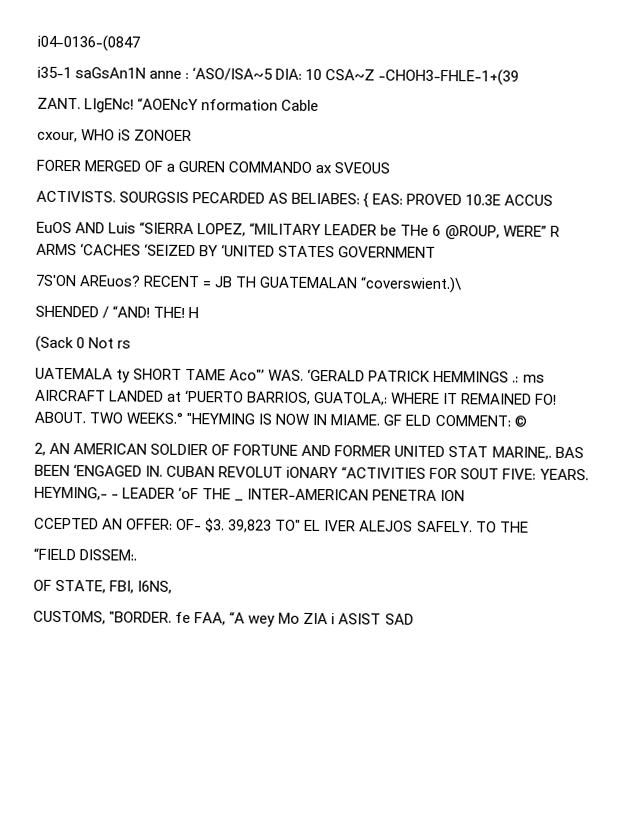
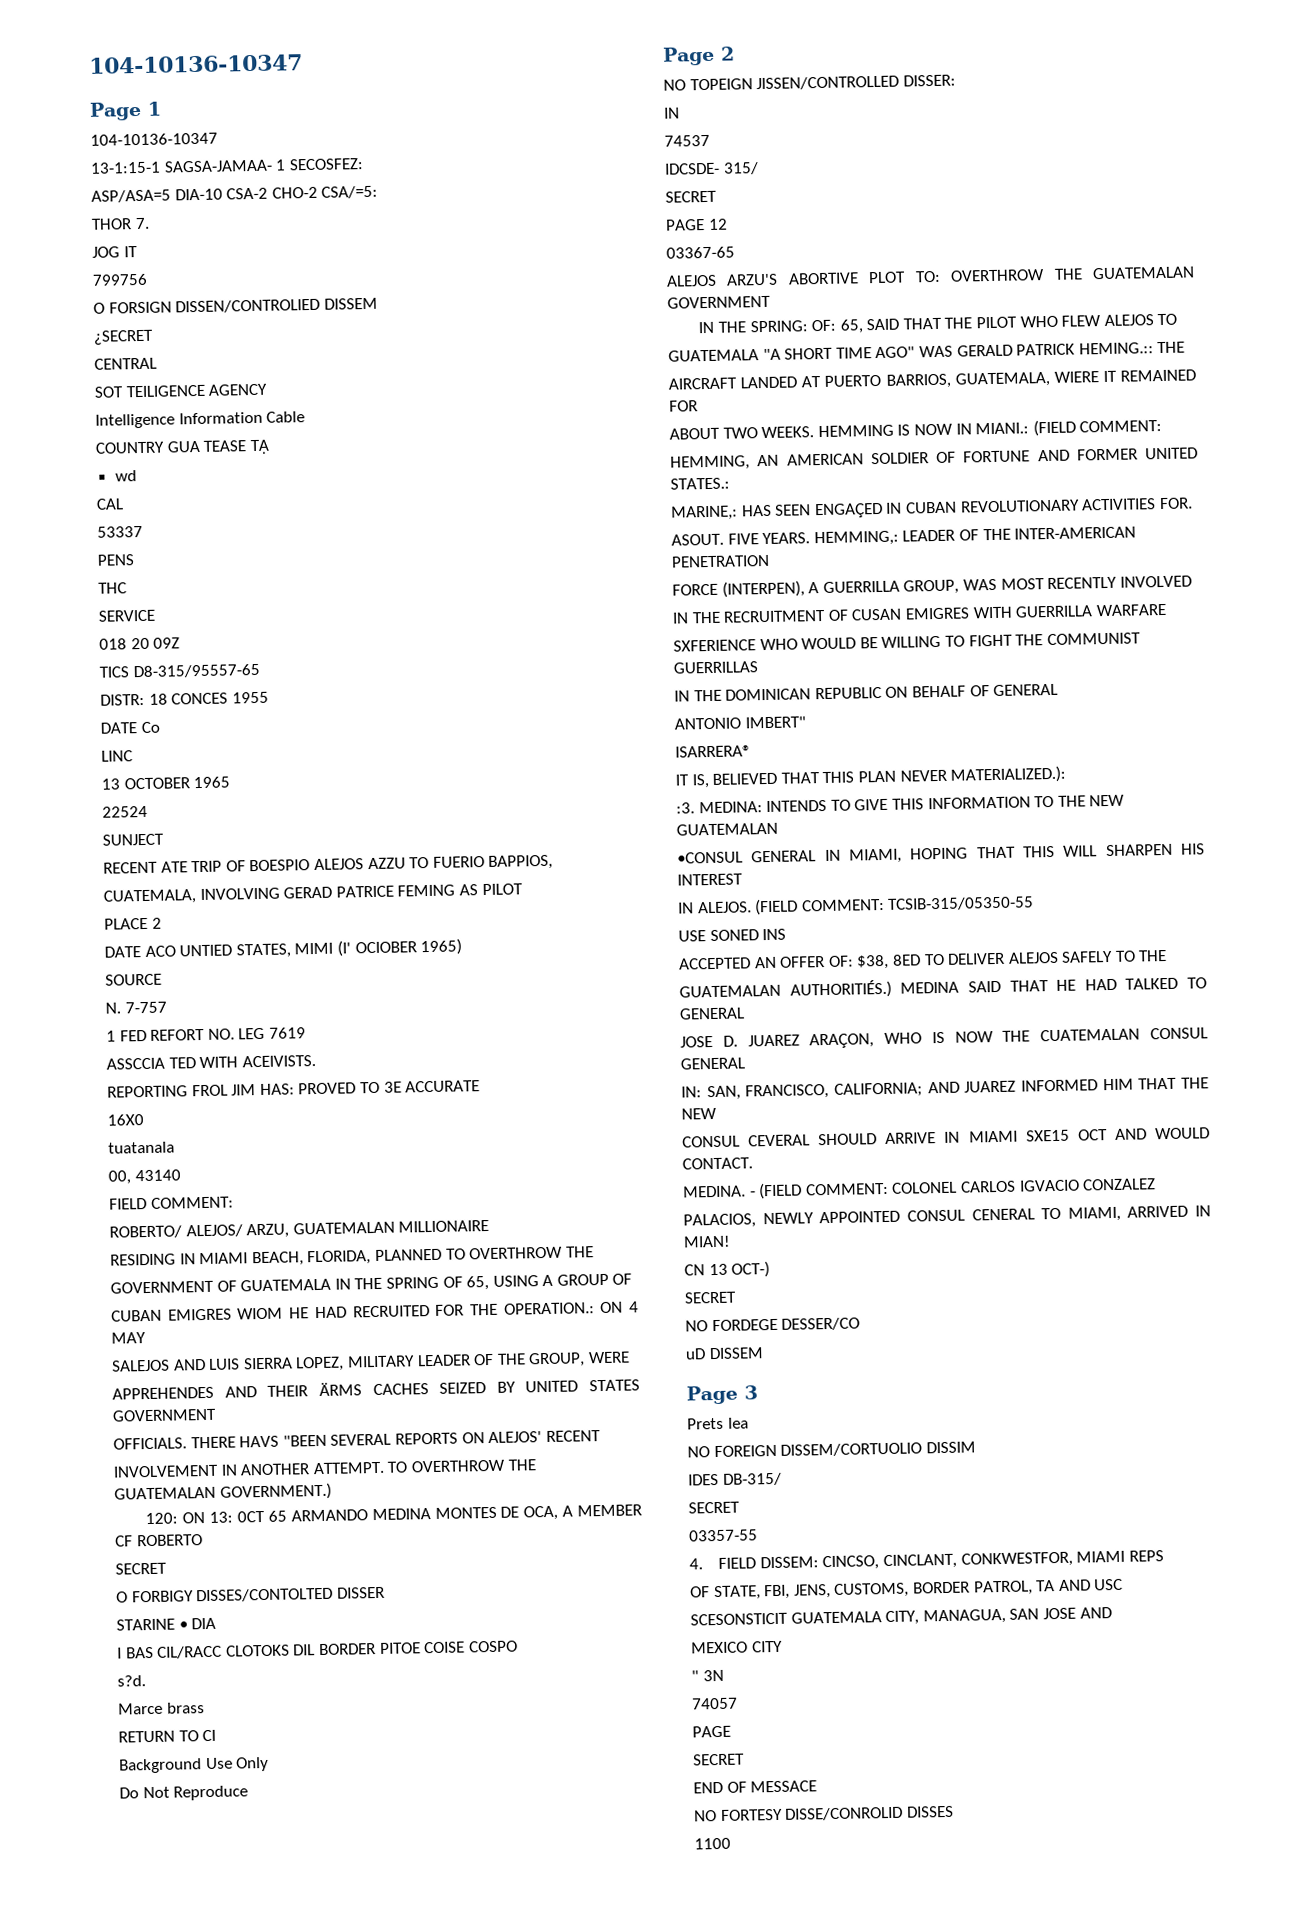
[37,34,140,52] [37,66,520,86] [37,97,320,113] [37,129,193,143] [36,159,391,174] [36,190,554,208] [36,221,560,240] [36,243,437,258] [35,274,464,294] [35,305,200,319] [35,335,132,353] [35,367,545,383] [35,389,558,406] [34,411,527,428] [34,442,46,456] i04-0136-(0847 // i35-1 saGsAn1N anne : ‘ASO/ISA~5 DIA: 10 CSA~Z -CHOH3-FHLE-1+(39 // ZANT. LIgENc! “AOENcY nformation Cable // cxour, WHO iS ZONOER // FORER MERGED OF a GUREN COMMANDO ax SVEOUS // ACTIVISTS. SOURGSIS PECARDED AS BELIABES: { EAS: PROVED 10.3E ACCUS // EuOS AND Luis “SIERRA LOPEZ, “MILITARY LEADER be THe 6 @ROUP, WERE” R ARMS ‘CACHES ‘SEIZED BY ‘UNITED STATES GOVERNMENT // 7S'ON AREuos? RECENT = JB TH GUATEMALAN “coverswient.)\ // SHENDED / “AND! THE! H // (Sack 0 Not rs // UATEMALA ty SHORT TAME Aco"’ WAS. ‘GERALD PATRICK HEMMINGS .: ms AIRCRAFT LANDED at ‘PUERTO BARRIOS, GUATOLA,: WHERE IT REMAINED FO! ABOUT. TWO WEEKS.° "HEYMING IS NOW IN MIAME. GF ELD COMMENT: © // 2, -> [89,54,303,74] [89,101,162,121] [90,132,218,146] [90,158,364,174] [91,185,379,203] [91,217,150,230] [92,246,138,258] [92,273,148,286] [93,297,378,314] [93,329,154,345] [94,357,157,370] [94,383,269,398] [95,411,306,429] [95,439,270,455] [114,470,137,482] [96,498,123,510] [97,525,143,538] [97,554,134,566] [98,582,127,594] [98,609,155,622] [99,637,181,650] [99,663,260,679] [100,691,269,706] [100,721,160,734] [101,750,133,762] [101,776,231,790] [102,805,148,818] [102,833,164,846] [103,854,554,874] [103,883,523,905] [104,917,162,930] [104,938,463,959] [105,973,162,986] [105,1001,167,1014] [106,1027,306,1042] [106,1055,316,1070] [107,1080,481,1098] [107,1114,144,1126] [108,1141,175,1154] [108,1169,181,1185] [109,1196,234,1210] [109,1219,490,1239] [110,1246,594,1267] [110,1273,633,1294] [111,1301,639,1322] [111,1332,146,1344] [112,1351,630,1372] [112,1379,640,1400] [112,1408,217,1422] [113,1430,601,1450] [113,1459,537,1478] [114,1482,332,1501] [145,1504,642,1525] [115,1534,203,1547] [115,1562,167,1575] [116,1586,385,1603] [116,1617,217,1631] [117,1640,518,1659] [117,1675,146,1687] [118,1702,205,1715] [118,1729,217,1743] [119,1756,270,1774] [119,1785,249,1801] [662,46,735,66] [663,74,956,91] [664,107,680,119] [664,134,710,147] [664,162,759,175] [665,190,717,203] [665,218,728,231] [666,246,735,259] [666,266,1195,287] [667,295,771,309] [698,313,1178,334] [668,341,1186,362] [668,369,1196,390] [669,400,698,412] [669,419,1163,440] [670,455,750,471] 104-10136-10347 // Page 1 // 104-10136-10347 // 13-1:15-1 SAGSA-JAMAA- 1 SECOSFEZ: // ASP/ASA=5 DIA-10 CSA-2 CHO-2 CSA/=5: // THOR 7. // JOG IT // 799756 // O FORSIGN DISSEN/CONTROLIED DISSEM // ¿SECRET // CENTRAL // SOT TEILIGENCE AGENCY // Intelligence Information Cable // COUNTRY GUA TEASE TẠ // wd // CAL // 53337 // PENS // THC // SERVICE // 018 20 09Z // TICS D8-315/95557-65 // DISTR: 18 CONCES 1955 // DATE Co // LINC // 13 OCTOBER 1965 // 22524 // SUNJECT // RECENT ATE TRIP OF BOESPIO ALEJOS AZZU TO FUERIO BAPPIOS, // CUATEMALA, INVOLVING GERAD PATRICE FEMING AS PILOT // PLACE 2 // DATE ACO UNTIED STATES, MIMI (I' OCIOBER 1965) // SOURCE // N. 7-757 // 1 FED REFORT NO. LEG 7619 // ASSCCIA TED WITH ACEIVISTS. // REPORTING FROL JIM HAS: PROVED TO 3E ACCURATE // 16X0 // tuatanala // 00, 43140 // FIELD COMMENT: // ROBERTO/ ALEJOS/ ARZU, GUATEMALAN MILLIONAIRE // RESIDING IN MIAMI BEACH, FLORIDA, PLANNED TO OVERTHROW THE // GOVERNMENT OF GUATEMALA IN THE SPRING OF 65, USING A GROUP OF // CUBAN EMIGRES WIOM HE HAD RECRUITED FOR THE OPERATION.: ON 4 MAY // SALEJOS AND LUIS SIERRA LOPEZ, MILITARY LEADER OF THE GROUP, WERE // APPREHENDES AND THEIR ÄRMS CACHES SEIZED BY UNITED STATES GOVERNMENT // OFFICIALS. THERE HAVS "BEEN SEVERAL REPORTS ON ALEJOS' RECENT // INVOLVEMENT IN ANOTHER ATTEMPT. TO OVERTHROW THE GUATEMALAN GOVERNMENT.) // 120: ON 13: 0CT 65 ARMANDO MEDINA MONTES DE OCA, A MEMBER CF ROBERTO // SECRET // O FORBIGY DISSES/CONTOLTED DISSER // STARINE • DIA // I BAS CIL/RACC CLOTOKS DIL BORDER PITOE COISE COSPO // s?d. // Marce brass // RETURN TO CI // Background Use Only // Do Not Reproduce // Page 2 // NO TOPEIGN JISSEN/CONTROLLED DISSER: // IN // 74537 // IDCSDE- 315/ // SECRET // PAGE 12 // 03367-65 // ALEJOS ARZU'S ABORTIVE PLOT TO: OVERTHROW THE GUATEMALAN GOVERNMENT // IN THE SPRING: OF: 65, SAID THAT THE PILOT WHO FLEW ALEJOS TO // GUATEMALA "A SHORT TIME AGO" WAS GERALD PATRICK HEMING.:: THE // AIRCRAFT LANDED AT PUERTO BARRIOS, GUATEMALA, WIERE IT REMAINED FOR // ABOUT TWO WEEKS. HEMMING IS NOW IN MIANI.: (FIELD COMMENT: // HEMMING,
[448,446,584,460] [34,464,589,481] [34,486,466,502] [34,517,529,533] [33,547,138,561] [33,579,173,594] [33,610,414,627] STAT MARINE,. BAS BEEN ‘ENGAGED IN. CUBAN REVOLUT iONARY “ACTIVITIES FOR SOUT FIVE: YEARS. HEYMING,- - LEADER ‘oF THE _ INTER-AMERICAN PENETRA ION // CCEPTED AN OFFER: OF- $3. 39,823 TO" EL IVER ALEJOS SAFELY. TO THE // “FIELD DISSEM:. // OF STATE, FBI, I6NS, // CUSTOMS, "BORDER. fe FAA, “A wey Mo ZIA i ASIST SAD -> [670,477,730,490] [671,497,1193,521] [671,526,1137,547] [671,554,770,568] [672,575,1192,598] [672,603,1167,624] [673,632,1141,652] [673,661,758,674] [674,683,1059,702] [674,716,806,730] [675,745,752,758] [675,765,1067,789] [676,794,1126,814] [676,822,778,836] [677,843,1205,864] [677,873,743,886] [678,896,1035,916] [678,928,787,942] [679,949,1168,970] [679,977,1207,999] [679,1007,745,1020] [680,1027,1208,1049] [680,1057,745,1070] [681,1077,1209,1101] [681,1107,717,1120] [682,1127,1210,1148] [682,1157,753,1170] [683,1178,1157,1200] [683,1205,1211,1229] [683,1235,731,1248] [684,1261,771,1278] [684,1291,737,1304] [685,1317,861,1332] [685,1347,764,1360] [686,1385,758,1405] [687,1417,749,1430] [687,1441,976,1458] [688,1472,782,1486] [688,1501,740,1514] [689,1529,758,1542] [689,1550,1164,1571] [690,1578,1124,1601] [690,1607,1112,1626] [691,1640,783,1654] [691,1669,724,1682] [692,1697,738,1710] [692,1725,731,1738] [693,1753,745,1766] [693,1780,818,1794] [694,1805,954,1822] [694,1837,731,1850] STATES.: // MARINE,: HAS SEEN ENGAÇED IN CUBAN REVOLUTIONARY ACTIVITIES FOR. // ASOUT. FIVE YEARS. HEMMING,: LEADER OF THE INTER-AMERICAN PENETRATION // FORCE (INTERPEN), A GUERRILLA GROUP, WAS MOST RECENTLY INVOLVED // IN THE RECRUITMENT OF CUSAN EMIGRES WITH GUERRILLA WARFARE // SXFERIENCE WHO WOULD BE WILLING TO FIGHT THE COMMUNIST GUERRILLAS // IN THE DOMINICAN REPUBLIC ON BEHALF OF GENERAL // ANTONIO IMBERT" // ISARRERA® // IT IS, BELIEVED THAT THIS PLAN NEVER MATERIALIZED.): // :3. MEDINA: INTENDS TO GIVE THIS INFORMATION TO THE NEW GUATEMALAN // •CONSUL GENERAL IN MIAMI, HOPING THAT THIS WILL SHARPEN HIS INTEREST // IN ALEJOS. (FIELD COMMENT: TCSIB-315/05350-55 // USE SONED INS // ACCEPTED AN OFFER OF: $38, 8ED TO DELIVER ALEJOS SAFELY TO THE // GUATEMALAN AUTHORITIÉS.) MEDINA SAID THAT HE HAD TALKED TO GENERAL // JOSE D. JUAREZ ARAÇON, WHO IS NOW THE CUATEMALAN CONSUL GENERAL // IN: SAN, FRANCISCO, CALIFORNIA; AND JUAREZ INFORMED HIM THAT THE NEW // CONSUL CEVERAL SHOULD ARRIVE IN MIAMI SXE15 OCT AND WOULD CONTACT. // MEDINA. - (FIELD COMMENT: COLONEL CARLOS IGVACIO CONZALEZ // PALACIOS, NEWLY APPOINTED CONSUL CENERAL TO MIAMI, ARRIVED IN MIAN! // CN 13 OCT-) // SECRET // NO FORDEGE DESSER/CO // uD DISSEM // Page 3 // Prets lea // NO FOREIGN DISSEM/CORTUOLIO DISSIM // IDES DB-315/ // SECRET // 03357-55 // 4. FIELD DISSEM: CINCSO, CINCLANT, CONKWESTFOR, MIAMI REPS // OF STATE, FBI, JENS, CUSTOMS, BORDER PATROL, TA AND USC // SCESONSTICIT GUATEMALA CITY, MANAGUA, SAN JOSE AND // MEXICO CITY // " 3N // 74057 // PAGE // SECRET // END OF MESSACE // NO FORTESY DISSE/CONROLID DISSES // 1100

